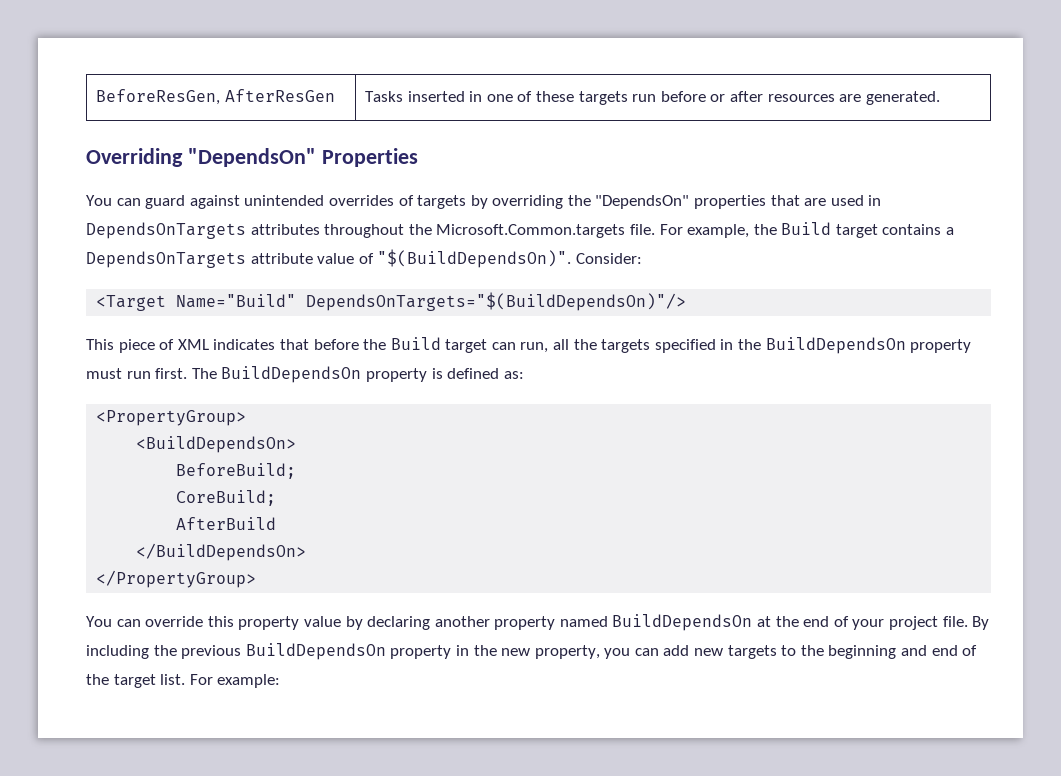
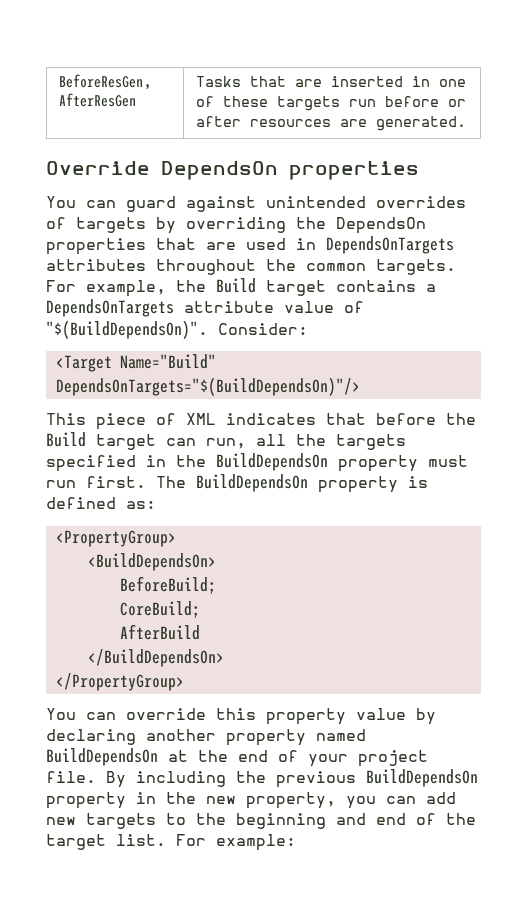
(404, 96) none -> [249,76,322,87] that are
[86,148,418,167] Overriding "DependsOn" Properties -> [46,161,419,180] Override DependsOn properties
[595,195,690,209] "DependsOn" -> [336,217,426,234] DependsOn
[436,224,655,238] Microsoft.Common.targets file. -> [306,259,456,275] common targets.

